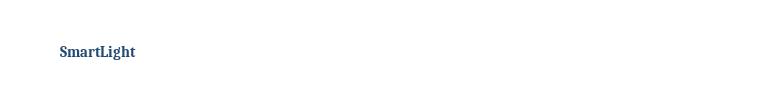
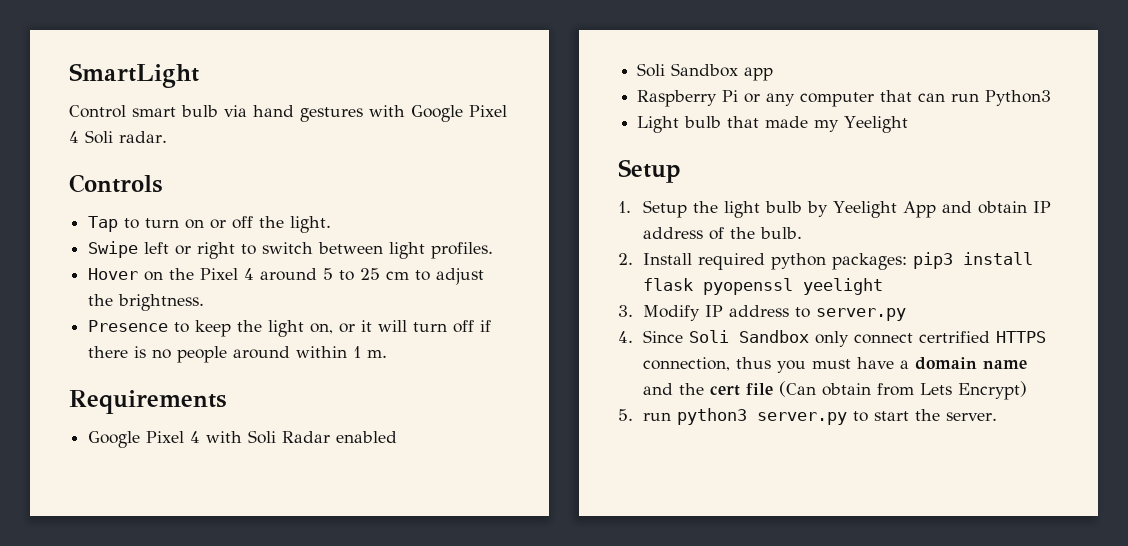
(136, 52) none -> [69,105,507,122] [69,130,167,144] [69,174,163,193] [88,216,332,233] [88,241,494,259] [88,268,485,285] [88,294,205,311] [88,320,492,337] [88,346,388,363] [69,390,227,414] [88,430,398,448] [637,63,774,81] [637,90,1052,107] [637,116,909,133] [618,159,681,183] [618,200,1052,218] [643,227,803,240] [618,252,1034,270] [643,278,884,295] [618,305,907,321] [618,330,1047,347] [643,357,1028,373] [643,381,1028,400] [618,408,998,425] // Control smart bulb via hand gestures with Google Pixel 4 Soli radar. // Controls // Tap to turn on or off the light. // Swipe left or right to switch between light profiles. // Hover on the Pixel 4 around 5 to 25 cm to adjust the brightness. // Presence to keep the light on, or it will turn off if there is no people around within 1 m. // Requirements // Google Pixel 4 with Soli Radar enabled // Soli Sandbox app // Raspberry Pi or any computer that can run Python3 // Light bulb that made my Yeelight // Setup // 1. Setup the light bulb by Yeelight App and obtain IP address of the bulb. // 2. Install required python packages: pip3 install flask pyopenssl yeelight // 3. Modify IP address to server.py // 4. Since Soli Sandbox only connect certrified HTTPS connection, thus you must have a domain name and the cert file (Can obtain from Lets Encrypt) // 5. run python3 server.py to start the server.

